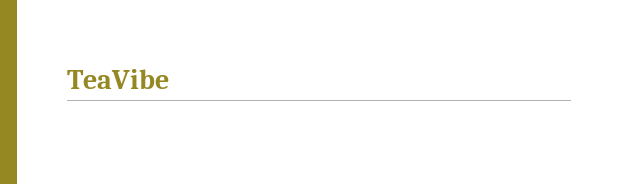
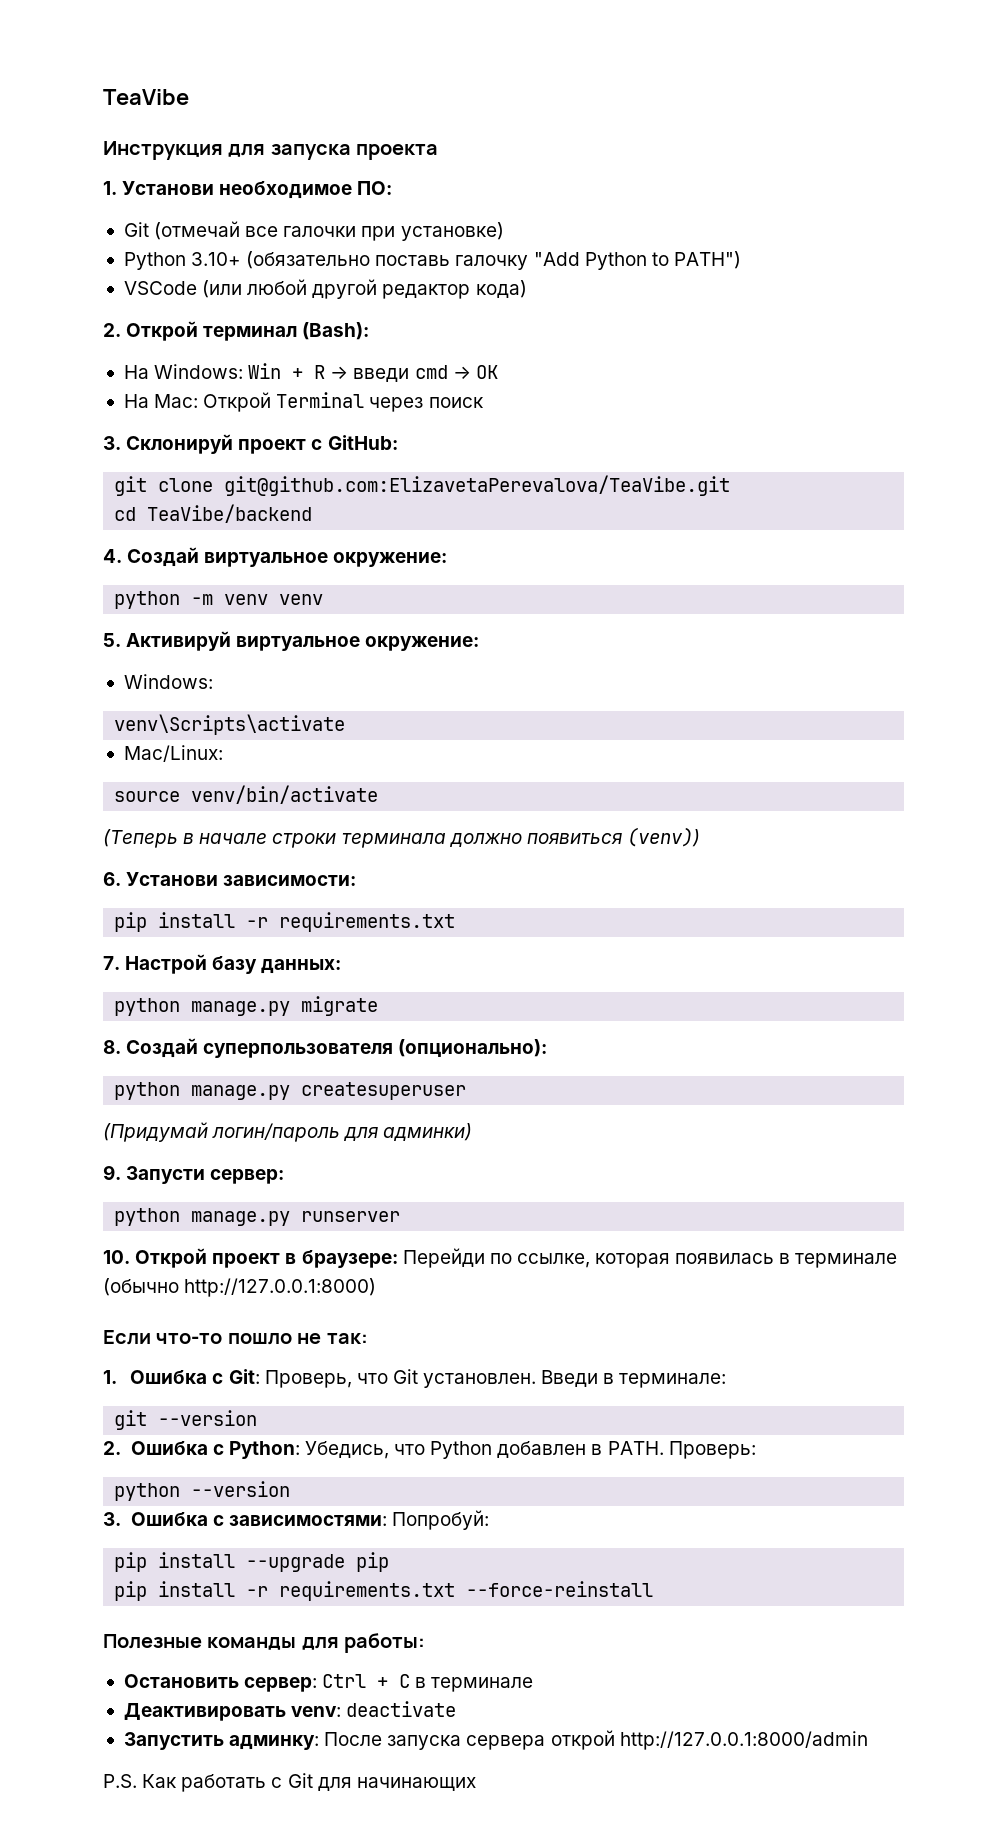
(169, 79) none -> [103,141,439,160] [103,181,393,199] [123,221,504,241] [123,251,741,270] [123,279,527,299] [103,321,370,341] [123,363,498,382] [123,392,484,412] [103,434,398,454] [114,475,731,496] [114,504,313,523] [103,547,448,567] [114,591,324,609] [103,631,480,651] [123,674,213,689] [114,714,346,735] [123,745,223,762] [114,785,379,804] [103,827,700,848] [103,872,357,886] [114,912,456,932] [103,954,342,974] [114,996,379,1016] [103,1038,548,1058] [114,1082,467,1100] [103,1122,473,1142] [103,1165,285,1184] [114,1208,401,1226] [103,1248,898,1268] [103,1278,377,1297] [103,1330,368,1345] [103,1369,727,1388] [114,1410,258,1430] [103,1441,756,1459] [114,1481,291,1501] [103,1510,489,1530] [114,1552,390,1572] [114,1581,654,1601] [103,1633,426,1653] [123,1674,534,1692] [123,1701,457,1721] [123,1730,868,1750] [103,1773,476,1792] // Инструкция для запуска проекта // 1. Установи необходимое ПО: // Git (отмечай все галочки при установке) // Python 3.10+ (обязательно поставь галочку "Add Python to PATH") // VSCode (или любой другой редактор кода) // 2. Открой терминал (Bash): // На Windows: Win + R → введи cmd → OK // На Mac: Открой Terminal через поиск // 3. Склонируй проект с GitHub: // git clone git@github.com:ElizavetaPerevalova/TeaVibe.git // cd TeaVibe/backend // 4. Создай виртуальное окружение: // python -m venv venv // 5. Активируй виртуальное окружение: // Windows: // venv\Scripts\activate // Mac/Linux: // source venv/bin/activate // (Теперь в начале строки терминала должно появиться (venv)) // 6. Установи зависимости: // pip install -r requirements.txt // 7. Настрой базу данных: // python manage.py migrate // 8. Создай суперпользователя (опционально): // python manage.py createsuperuser // (Придумай логин/пароль для админки) // 9. Запусти сервер: // python manage.py runserver // 10. Открой проект в браузере: Перейди по ссылке, которая появилась в терминале (обычно http://127.0.0.1:8000) // Если что-то пошло не так: // 1. Ошибка с Git: Проверь, что Git установлен. Введи в терминале: // git --version // 2. Ошибка с Python: Убедись, что Python добавлен в PATH. Проверь: // python --version // 3. Ошибка с зависимостями: Попробуй: // pip install --upgrade pip // pip install -r requirements.txt --force-reinstall // Полезные команды для работы: // Остановить сервер: Ctrl + C в терминале // Деактивировать venv: deactivate // Запустить админку: После запуска сервера открой http://127.0.0.1:8000/admin // P.S. Как работать с Git для начинающих

